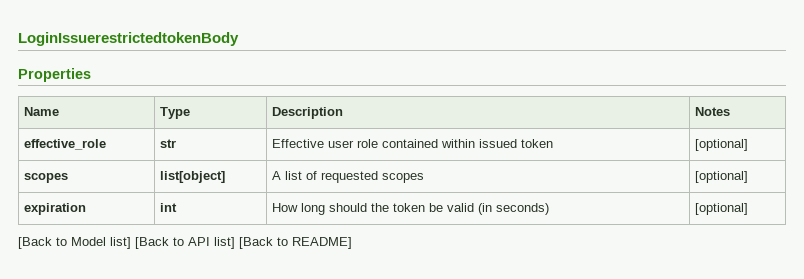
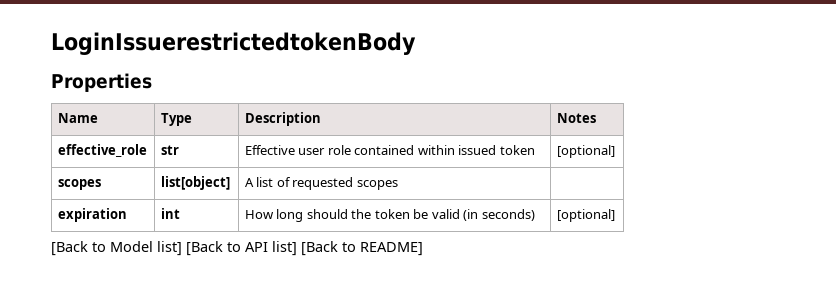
[695,171,749,183] [optional] -> (398, 185) none

